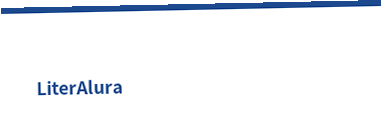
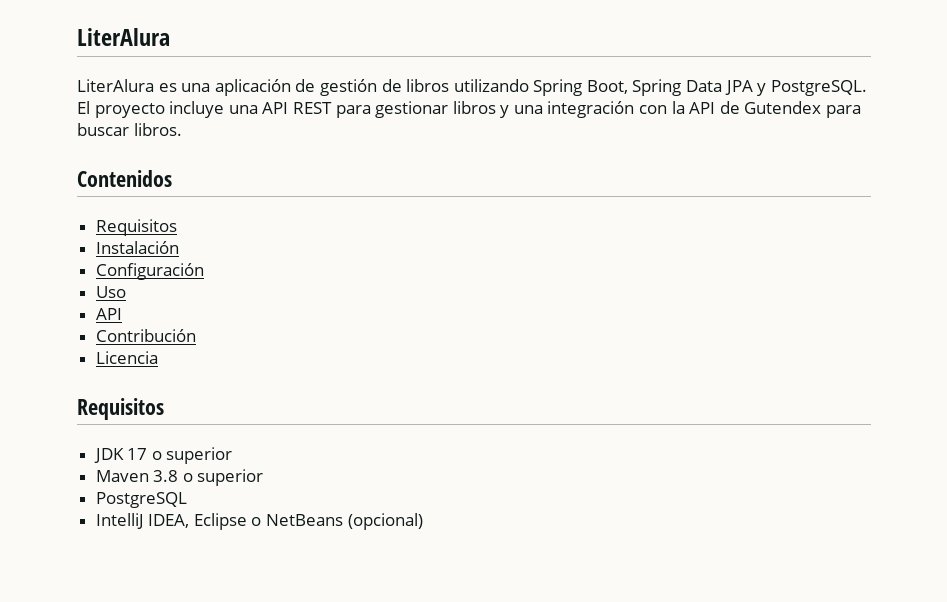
[36,78,123,96] LiterAlura -> [77,28,170,46] [77,79,867,96] [77,101,862,118] [77,123,182,136] [77,170,172,187] [95,219,177,236] [95,241,179,254] [95,263,204,280] [95,286,126,298] [95,308,122,320] [95,329,196,342] [95,351,158,364] [77,398,164,420] [93,447,233,464] [95,469,264,486] [95,492,187,508] [95,513,423,530] LiterAlura // LiterAlura es una aplicación de gestión de libros utilizando Spring Boot, Spring Data JPA y PostgreSQL. El proyecto incluye una API REST para gestionar libros y una integración con la API de Gutendex para buscar libros. // Contenidos // Requisitos // Instalación // Configuración // Uso // API // Contribución // Licencia // Requisitos // JDK 17 o superior // Maven 3.8 o superior // PostgreSQL // IntelliJ IDEA, Eclipse o NetBeans (opcional)

